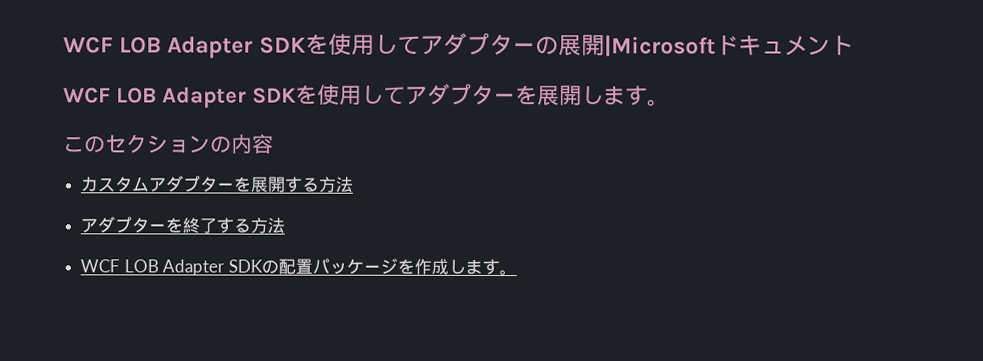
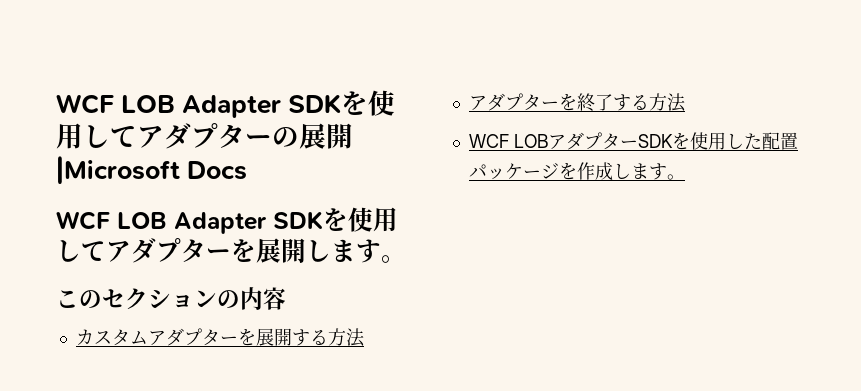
[714,35,854,56] ドキュメント -> [187,161,248,180] Docs
[162,259,279,276] Adapter SDKの -> [547,132,762,150] アダプターSDKを使用した

